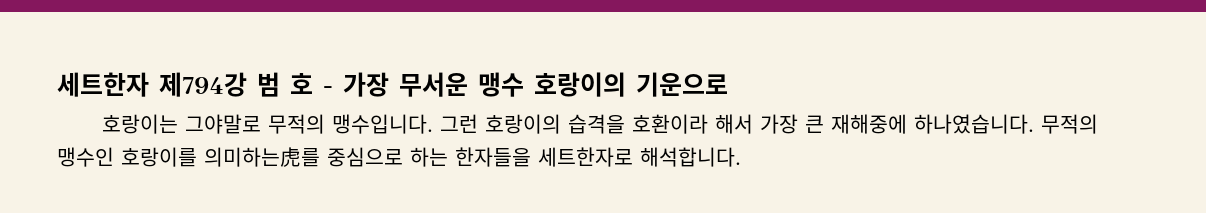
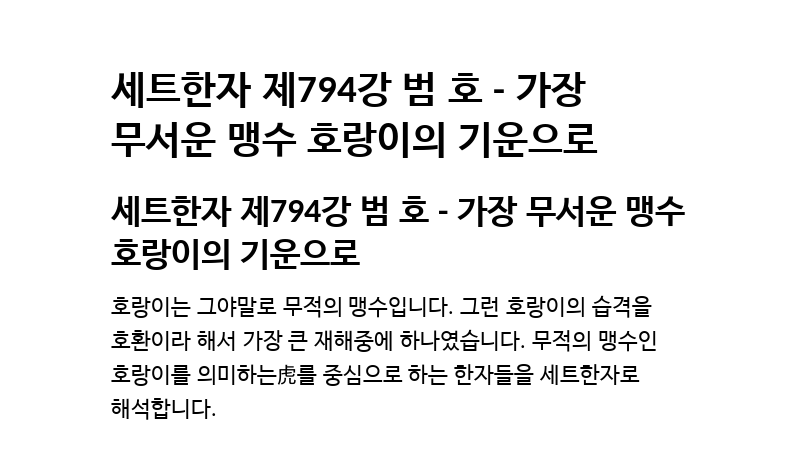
(728, 84) none -> [111,196,686,227] [111,239,361,270] // 세트한자 제794강 범 호 - 가장 무서운 맹수 호랑이의 기운으로

